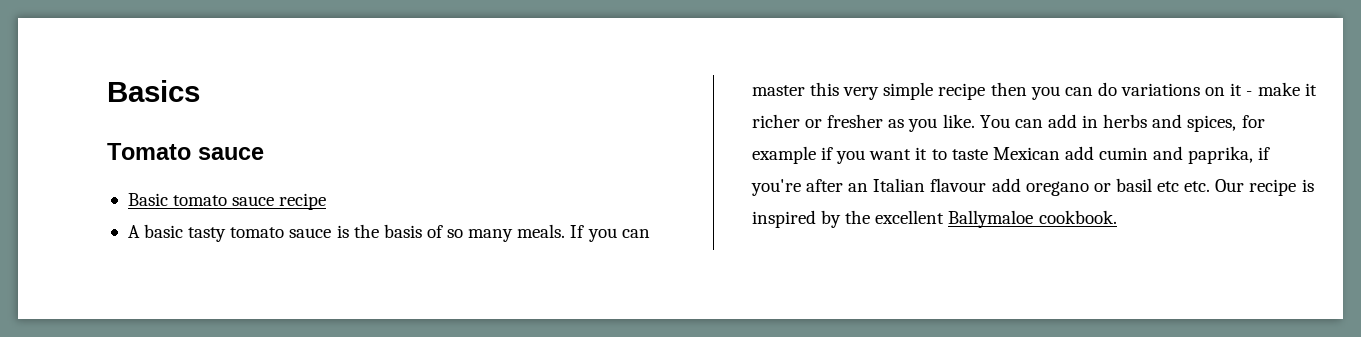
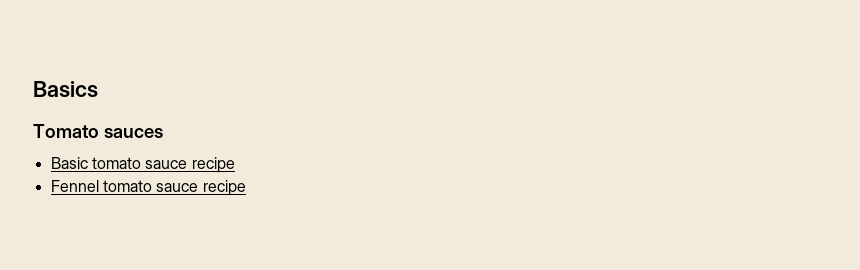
[198,147,264,160] sauce -> [103,128,163,138] sauces
[127,224,650,242] [751,82,1317,100] [751,114,1265,132] [751,146,1271,164] [750,178,1314,196] [751,210,1117,228] A basic tasty tomato sauce is the basis of so many meals. If you can master this very simple recipe then you can do variations on it - make it richer or fresher as you like. You can add in herbs and spices, for example if you want it to taste Mexican add cumin and paprika, if you're after an Italian flavour add oregano or basil etc etc. Our recipe is inspired by the excellent Ballymaloe cookbook. -> [50,180,246,196] Fennel tomato sauce recipe

